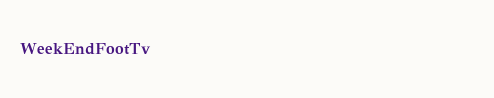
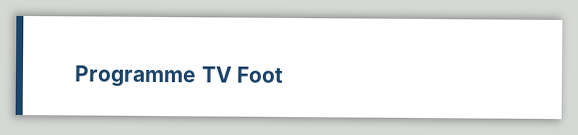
[20,43,151,55] WeekEndFootTv -> [74,65,285,88] Programme TV Foot

